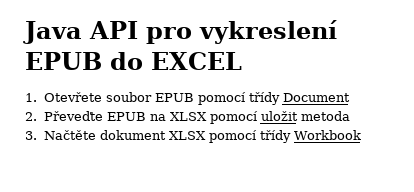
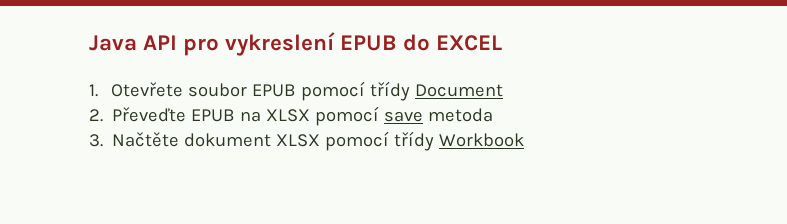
[260,111,298,121] uložit -> [384,111,424,122] save

